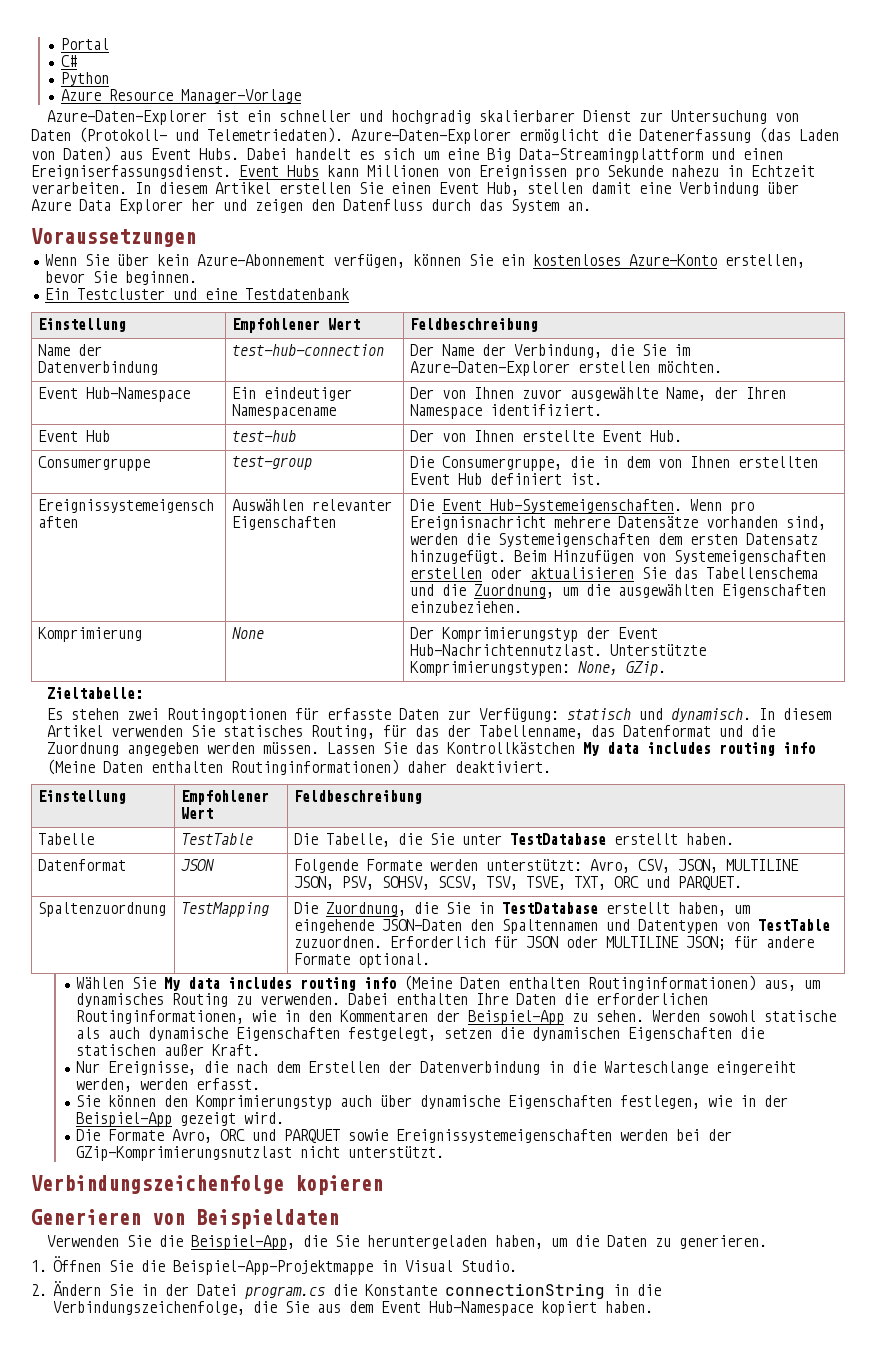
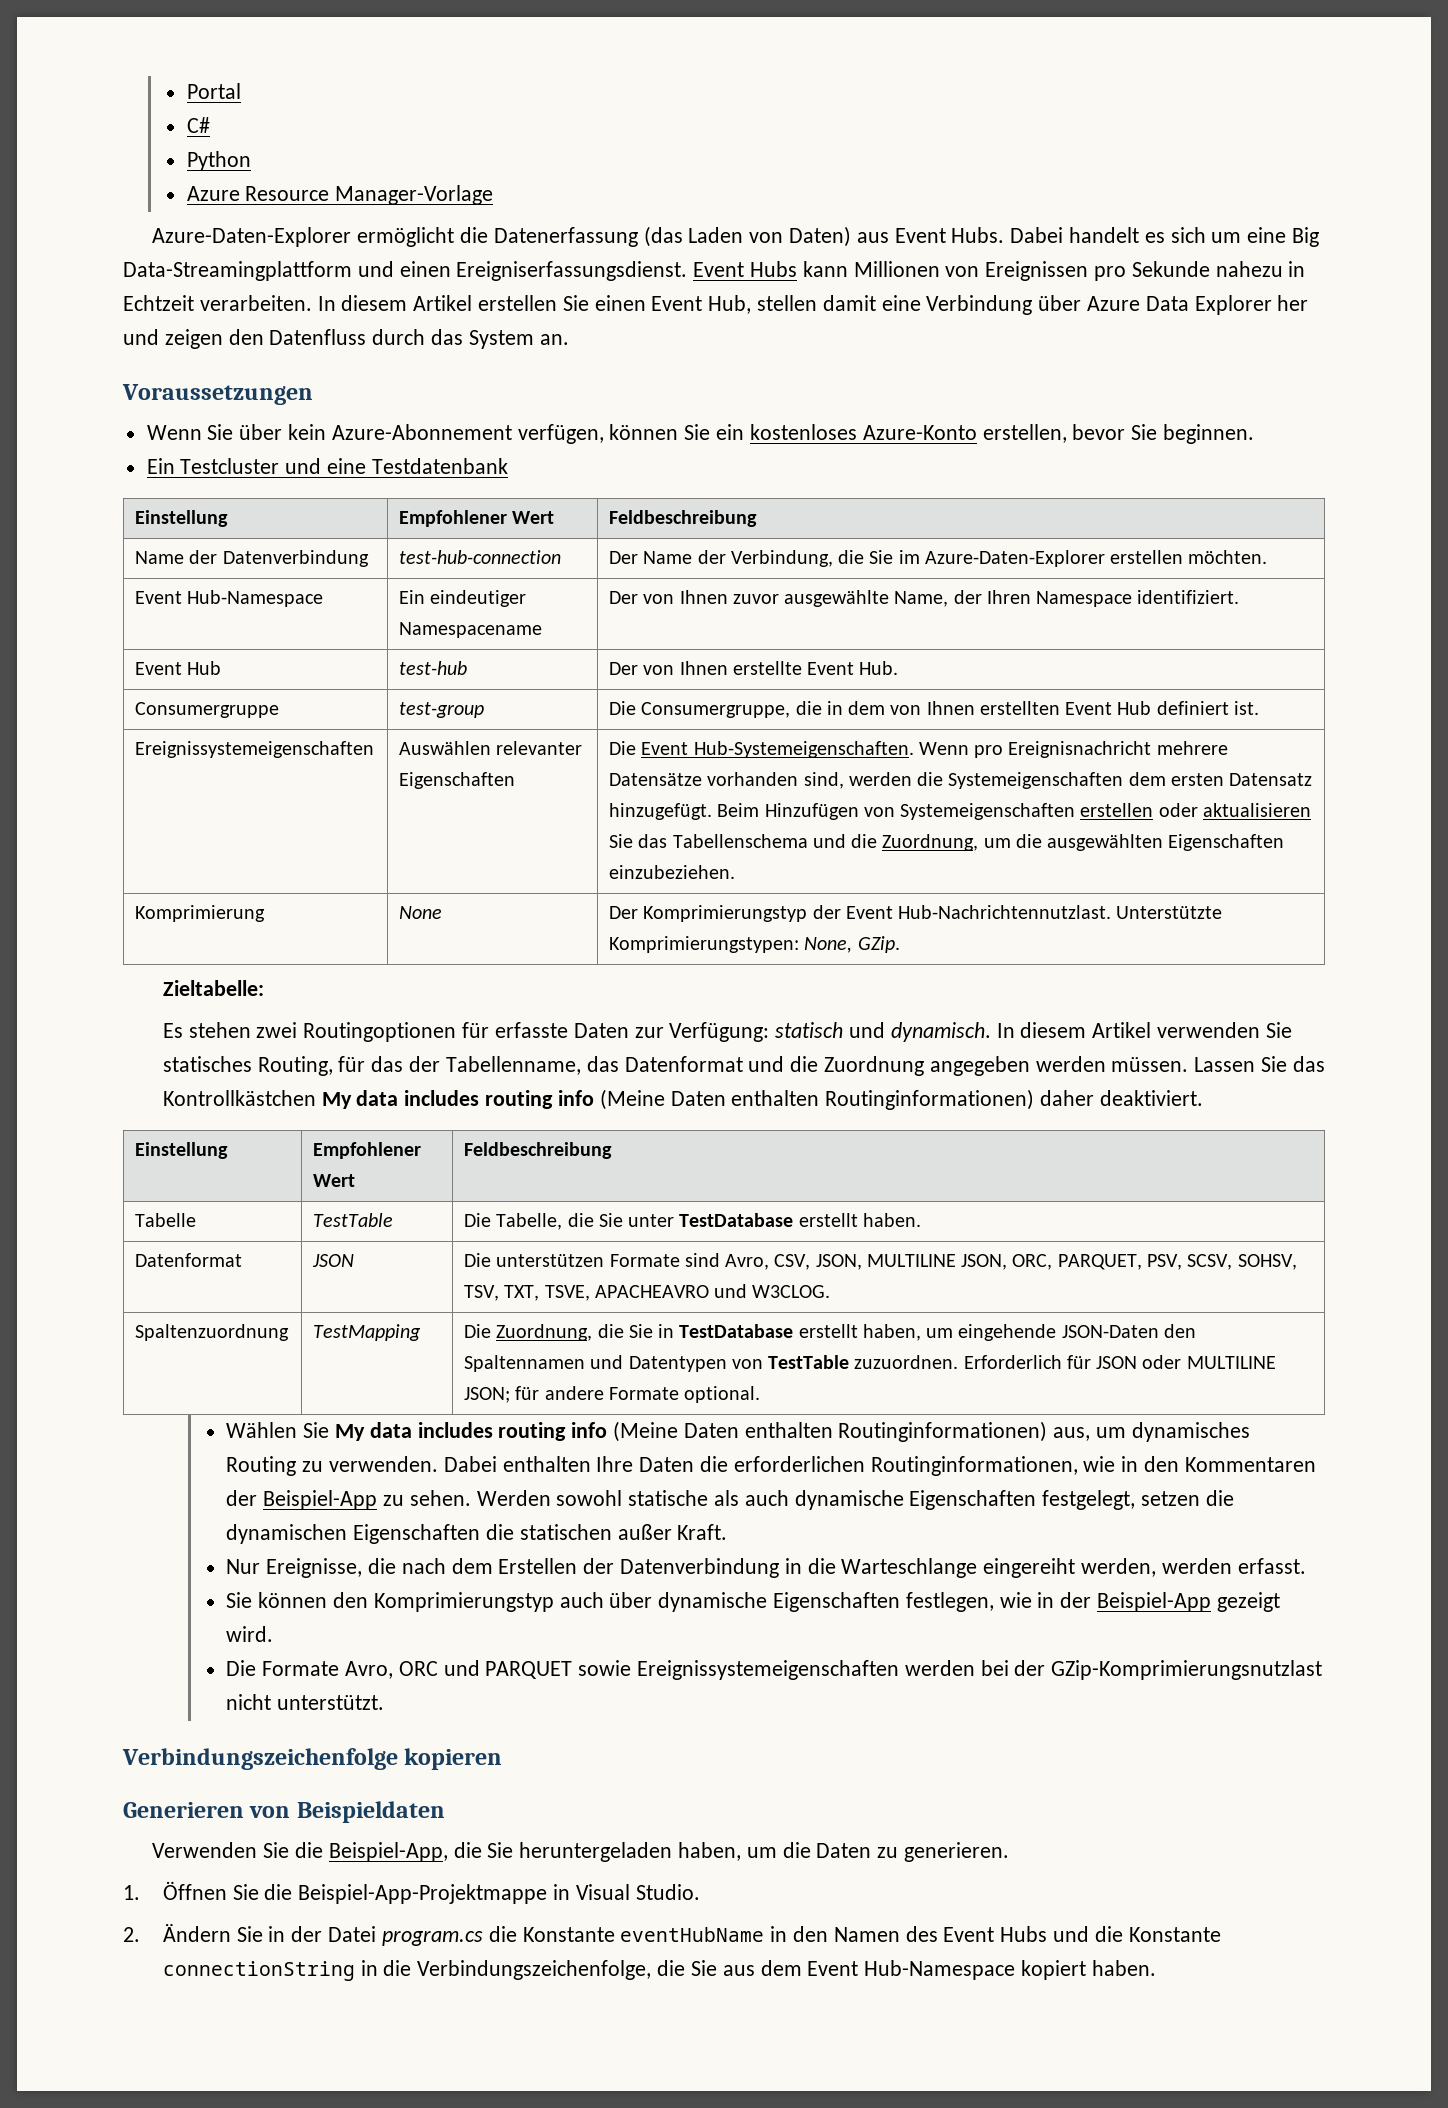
[215,110,800,124] [31,127,511,144] ist ein schneller und hochgradig skalierbarer Dienst zur Untersuchung von Daten (Protokoll- und Telemetriedaten). Azure-Daten-Explorer -> (352, 237) none
[294,859,583,873] Folgende Formate werden unterstützt: -> [464,1253,720,1267] Die unterstützen Formate sind
[342,876,743,890] PSV, SOHSV, SCSV, TSV, TSVE, TXT, ORC und PARQUET. -> [1012,1254,1297,1270] [464,1284,831,1301] ORC, PARQUET, PSV, SCSV, SOHSV, TSV, TXT, TSVE, APACHEAVRO und W3CLOG.
(438, 1290) none -> [620,1926,1221,1942] eventHubName in den Namen des Event Hubs und die Konstante

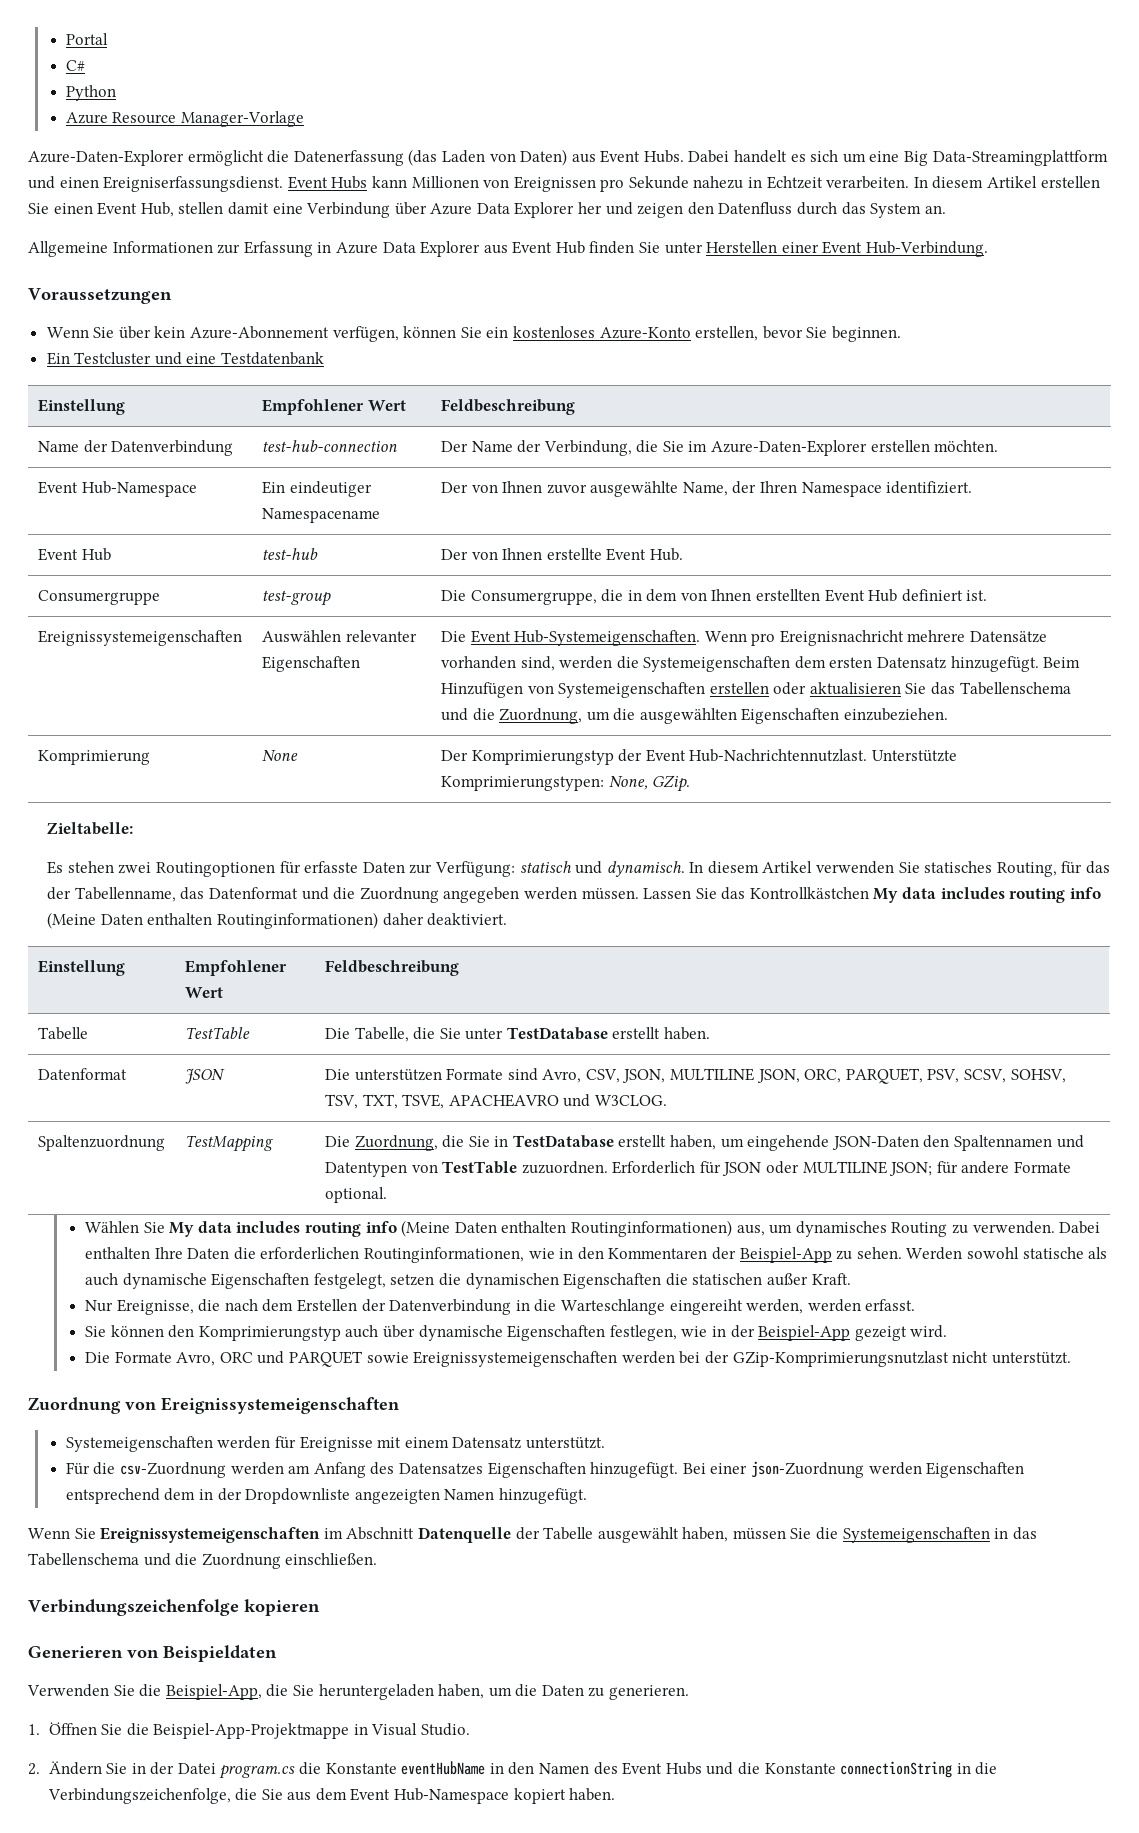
(569, 339) none -> [28,241,989,257] // Allgemeine Informationen zur Erfassung in Azure Data Explorer aus Event Hub finden Sie unter Herstellen einer Event Hub-Verbindung.
(385, 1702) none -> [28,1397,399,1414] [65,1436,606,1452] [65,1461,1025,1478] [65,1488,588,1504] [28,1527,1037,1543] [28,1553,378,1569] // Zuordnung von Ereignissystemeigenschaften // Systemeigenschaften werden für Ereignisse mit einem Datensatz unterstützt. // Für die csv-Zuordnung werden am Anfang des Datensatzes Eigenschaften hinzugefügt. Bei einer json-Zuordnung werden Eigenschaften entsprechend dem in der Dropdownliste angezeigten Namen hinzugefügt. // Wenn Sie Ereignissystemeigenschaften im Abschnitt Datenquelle der Tabelle ausgewählt haben, müssen Sie die Systemeigenschaften in das Tabellenschema und die Zuordnung einschließen.

